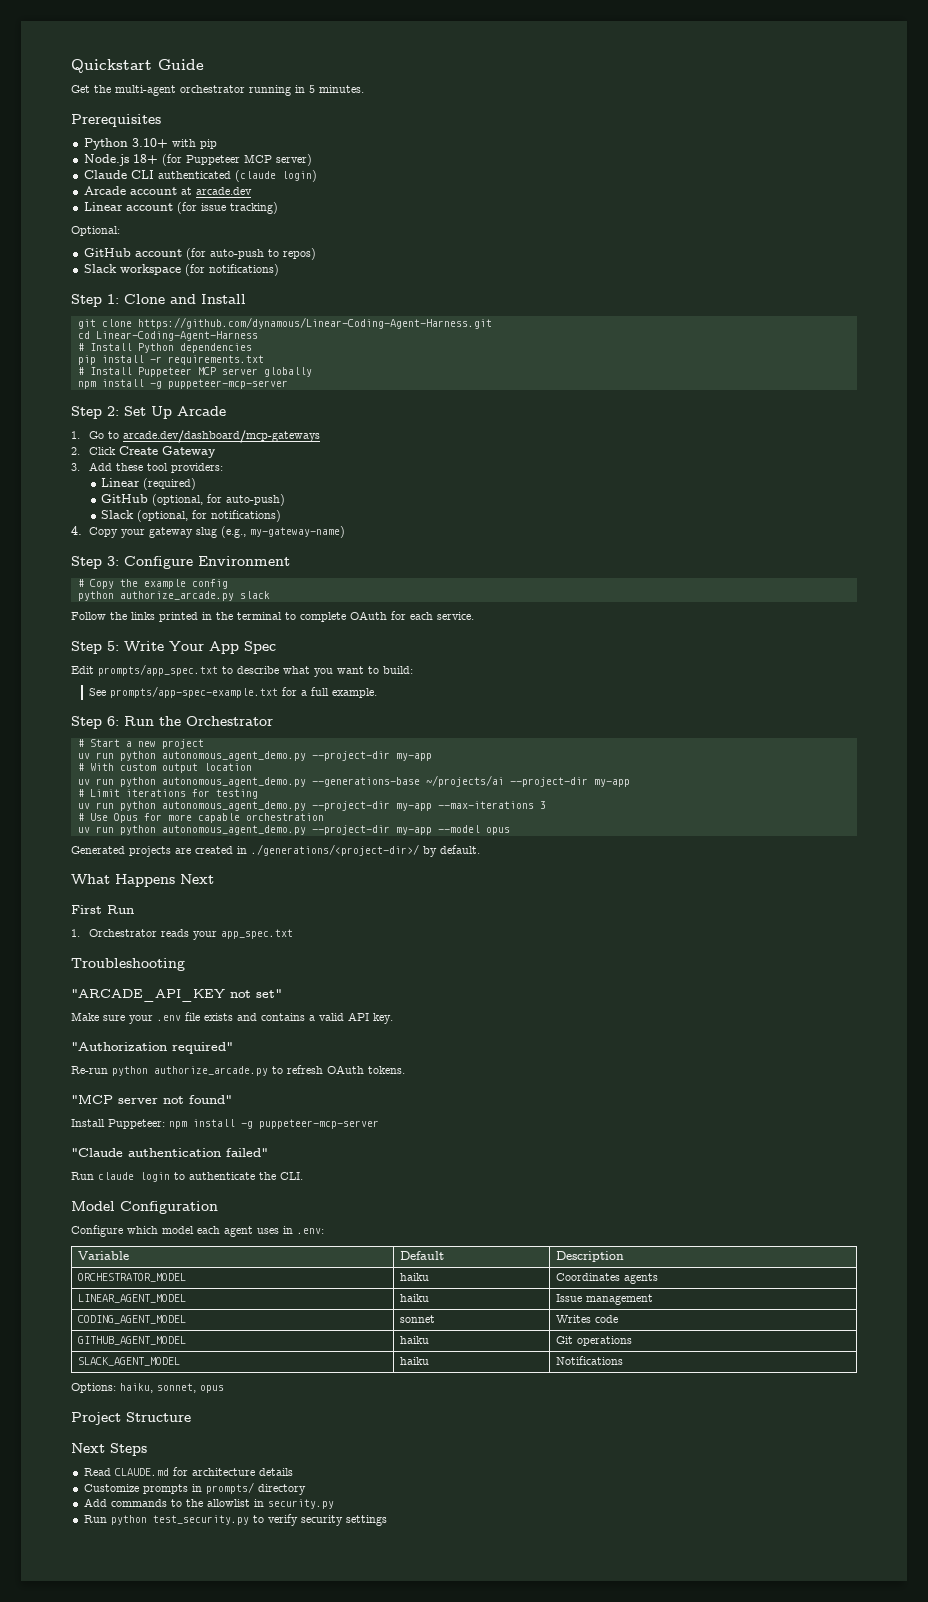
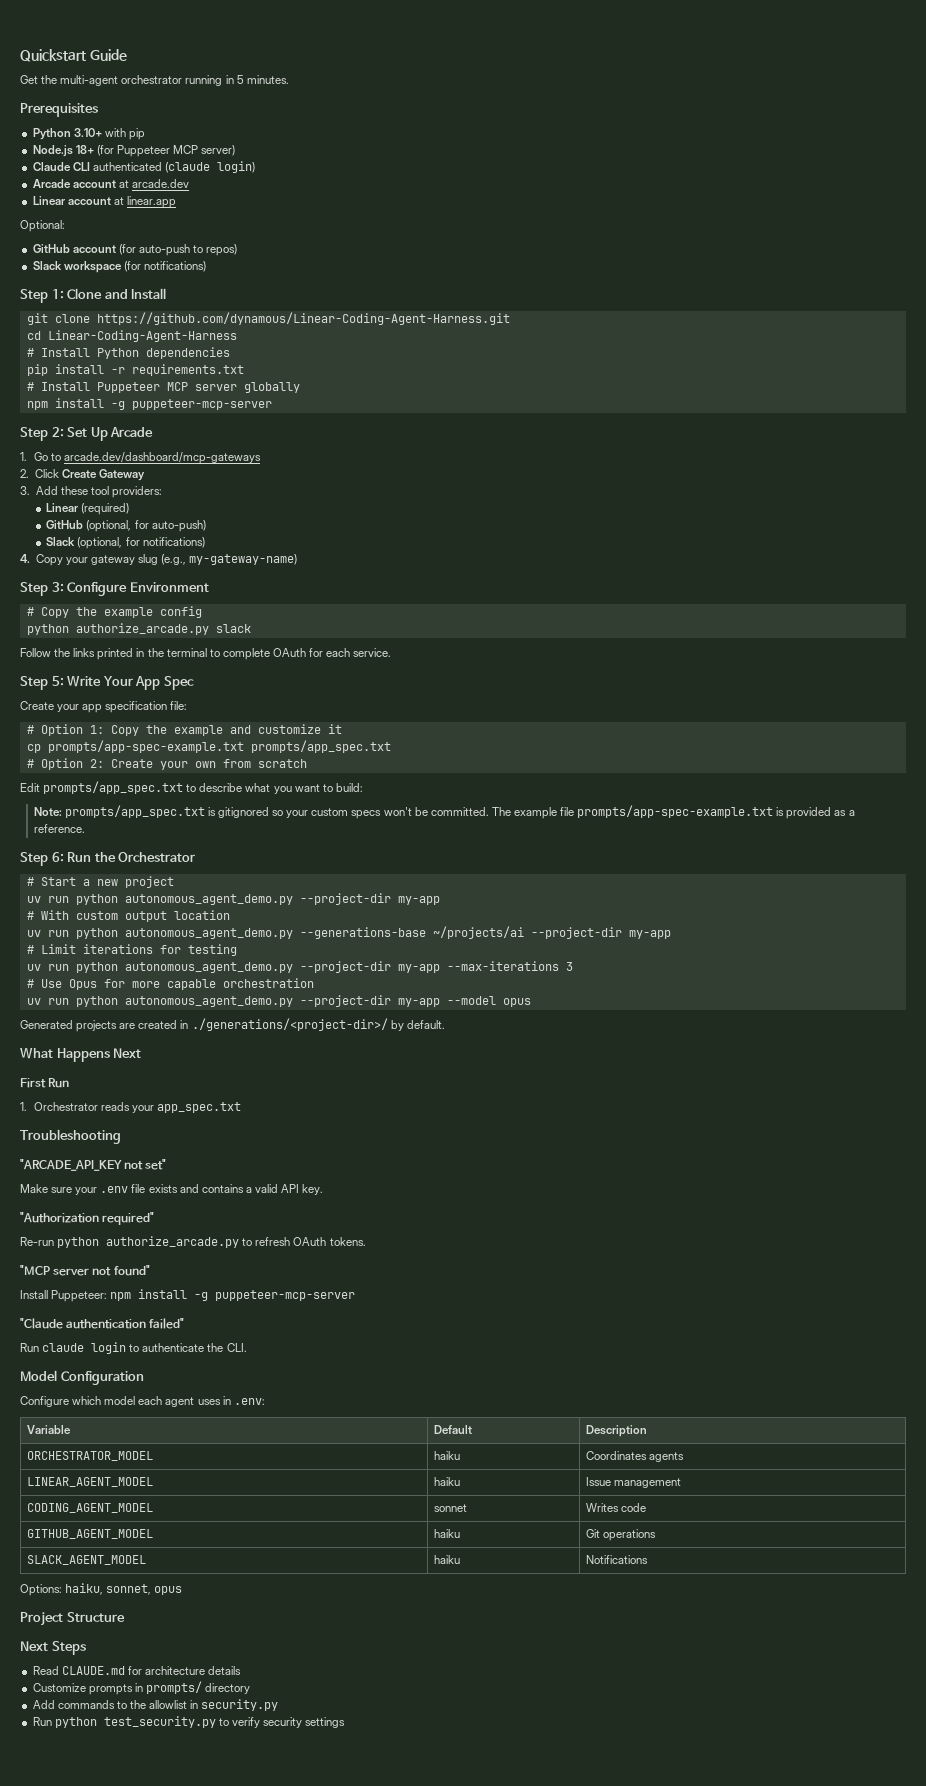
[176,202,278,214] (for issue tracking) -> [113,196,176,208] at linear.app
(276, 647) none -> [20,701,188,713] [26,724,342,736] [26,740,391,753] [26,758,307,770] // Create your app specification file: // # Option 1: Copy the example and customize it // cp prompts/app-spec-example.txt prompts/app_spec.txt // # Option 2: Create your own from scratch
[88,686,377,698] See prompts/app-spec-example.txt for a full example. -> [33,805,855,819] [33,824,85,833] Note: prompts/app_spec.txt is gitignored so your custom specs won't be committed. The example file prompts/app-spec-example.txt is provided as a reference.

